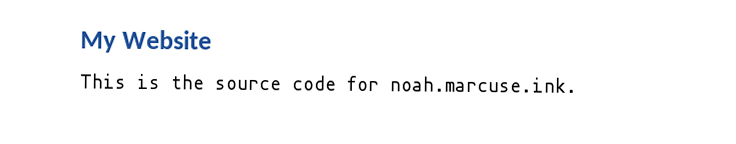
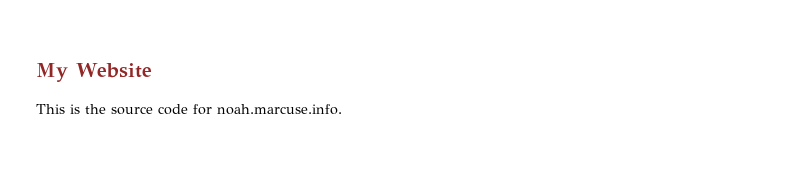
[389,76,577,93] noah.marcuse.ink. -> [217,104,342,115] noah.marcuse.info.

